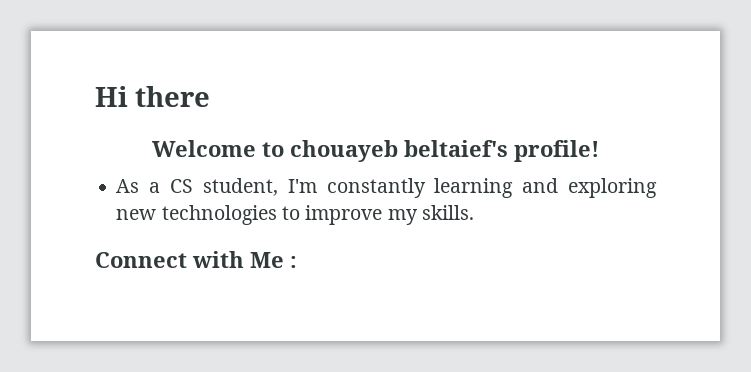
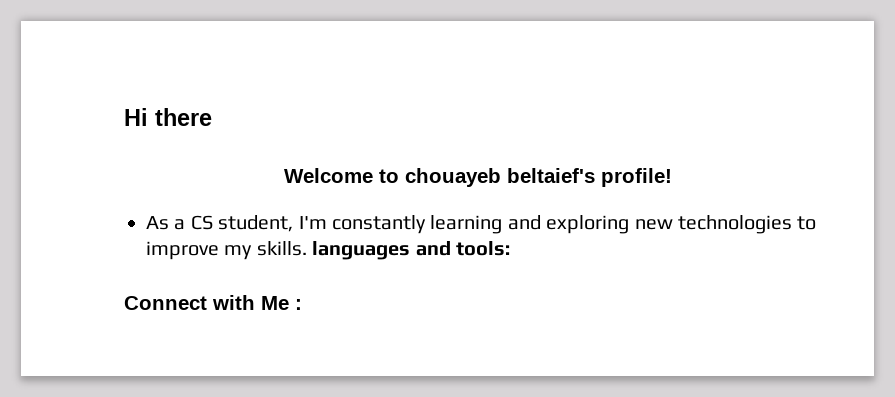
(474, 212) none -> [312,241,510,260] languages and tools:

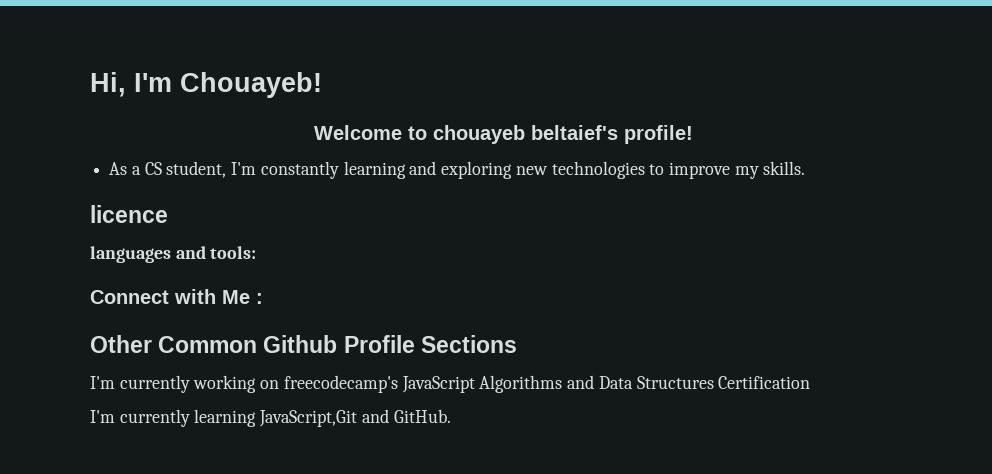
[124,108,212,126] Hi there -> [90,72,322,98] Hi, I'm Chouayeb!
(307, 248) none -> [90,205,168,223] // licence //
(302, 304) none -> [90,335,517,353] [90,375,811,393] [90,409,451,427] // Other Common Github Profile Sections // I'm currently working on freecodecamp's JavaScript Algorithms and Data Structures Certification // I'm currently learning JavaScript,Git and GitHub.

